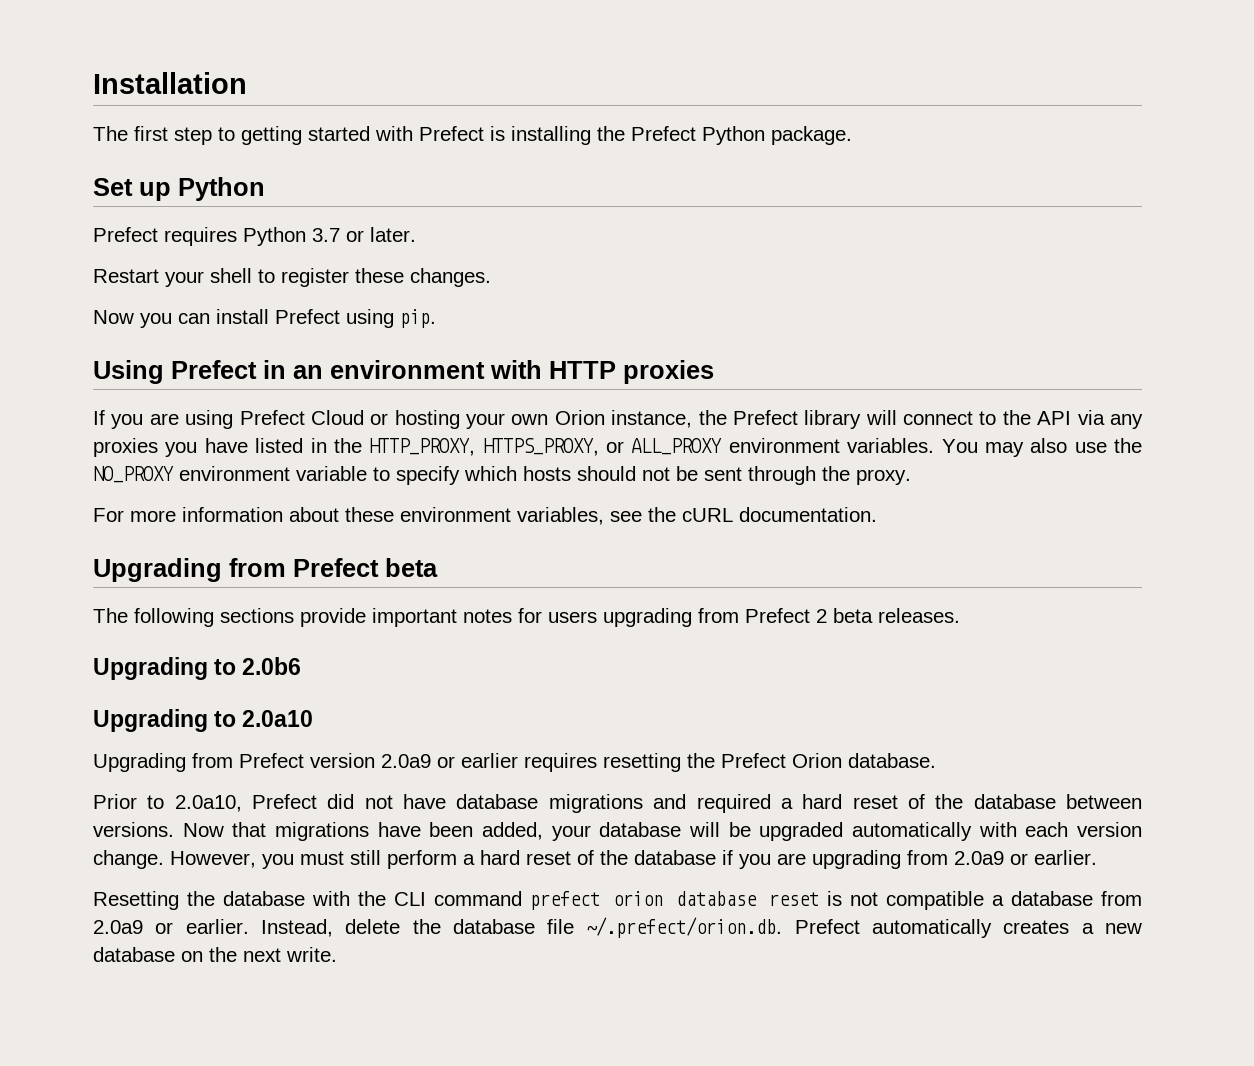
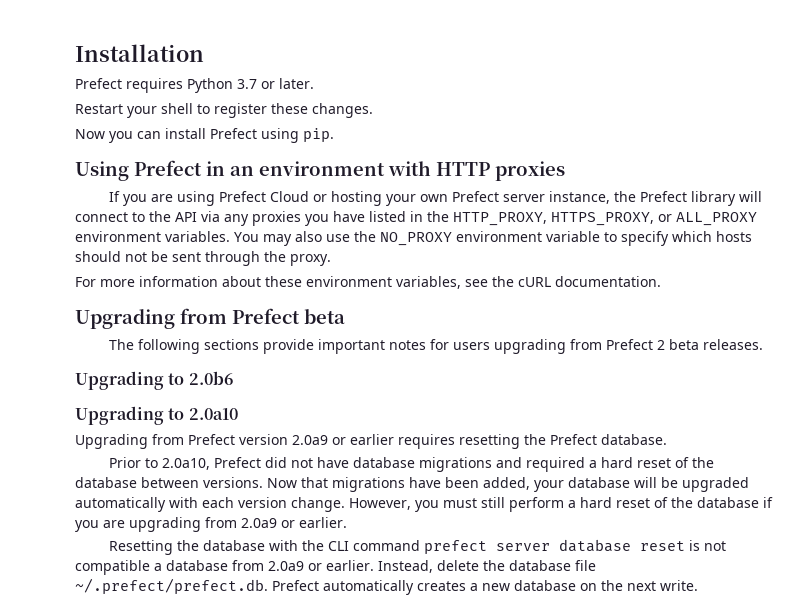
[93,126,852,145] [93,177,265,201] // The first step to getting started with Prefect is installing the Prefect Python package. // Set up Python -> (204, 53) none
[554,410,605,425] Orion -> [451,191,545,202] Prefect server
[792,753,842,768] Orion -> (597, 439) none
[612,891,663,906] orion -> [495,543,550,551] server
[586,917,783,938] ~/.prefect/orion.db. -> [75,578,268,594] ~/.prefect/prefect.db.

